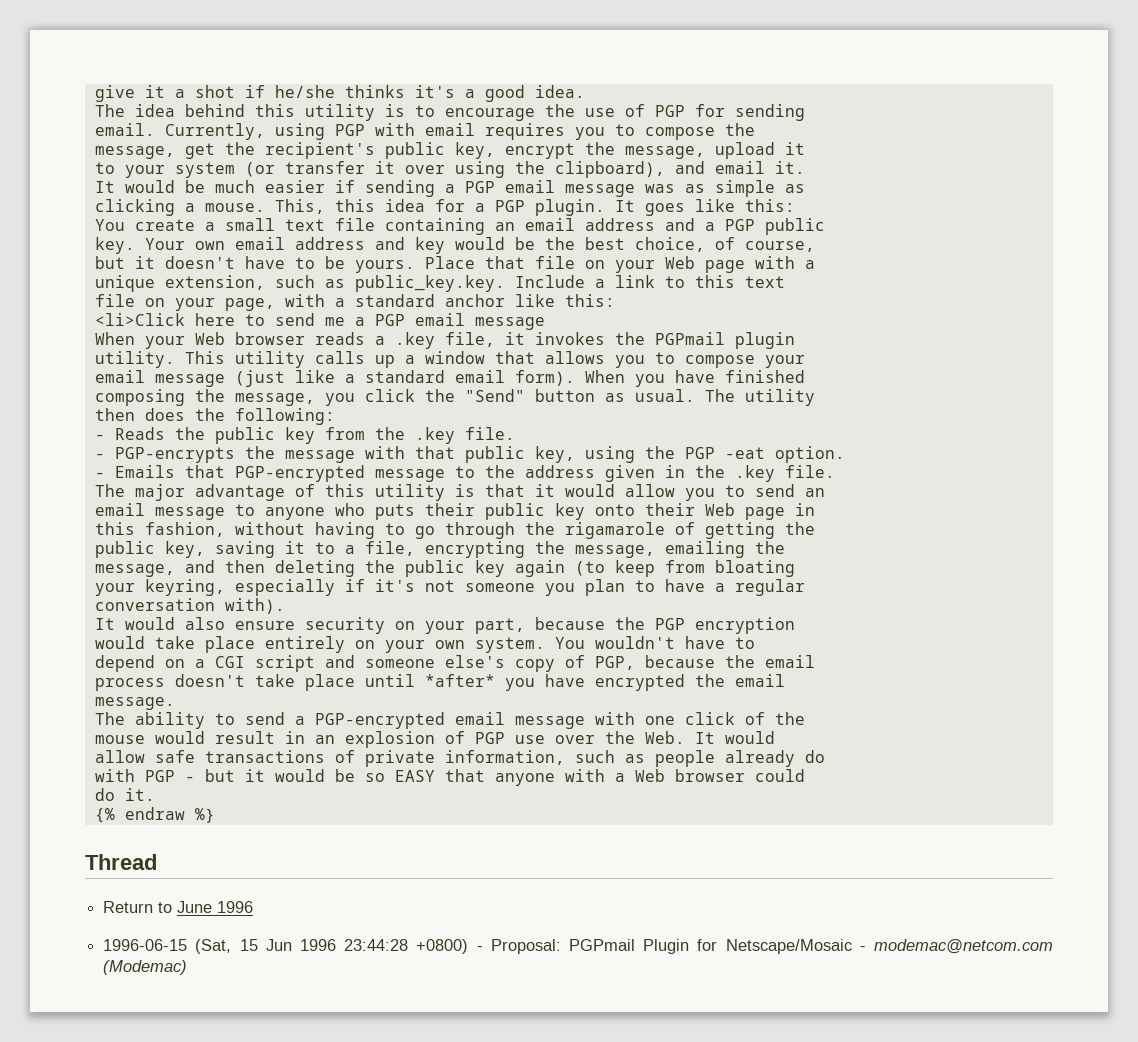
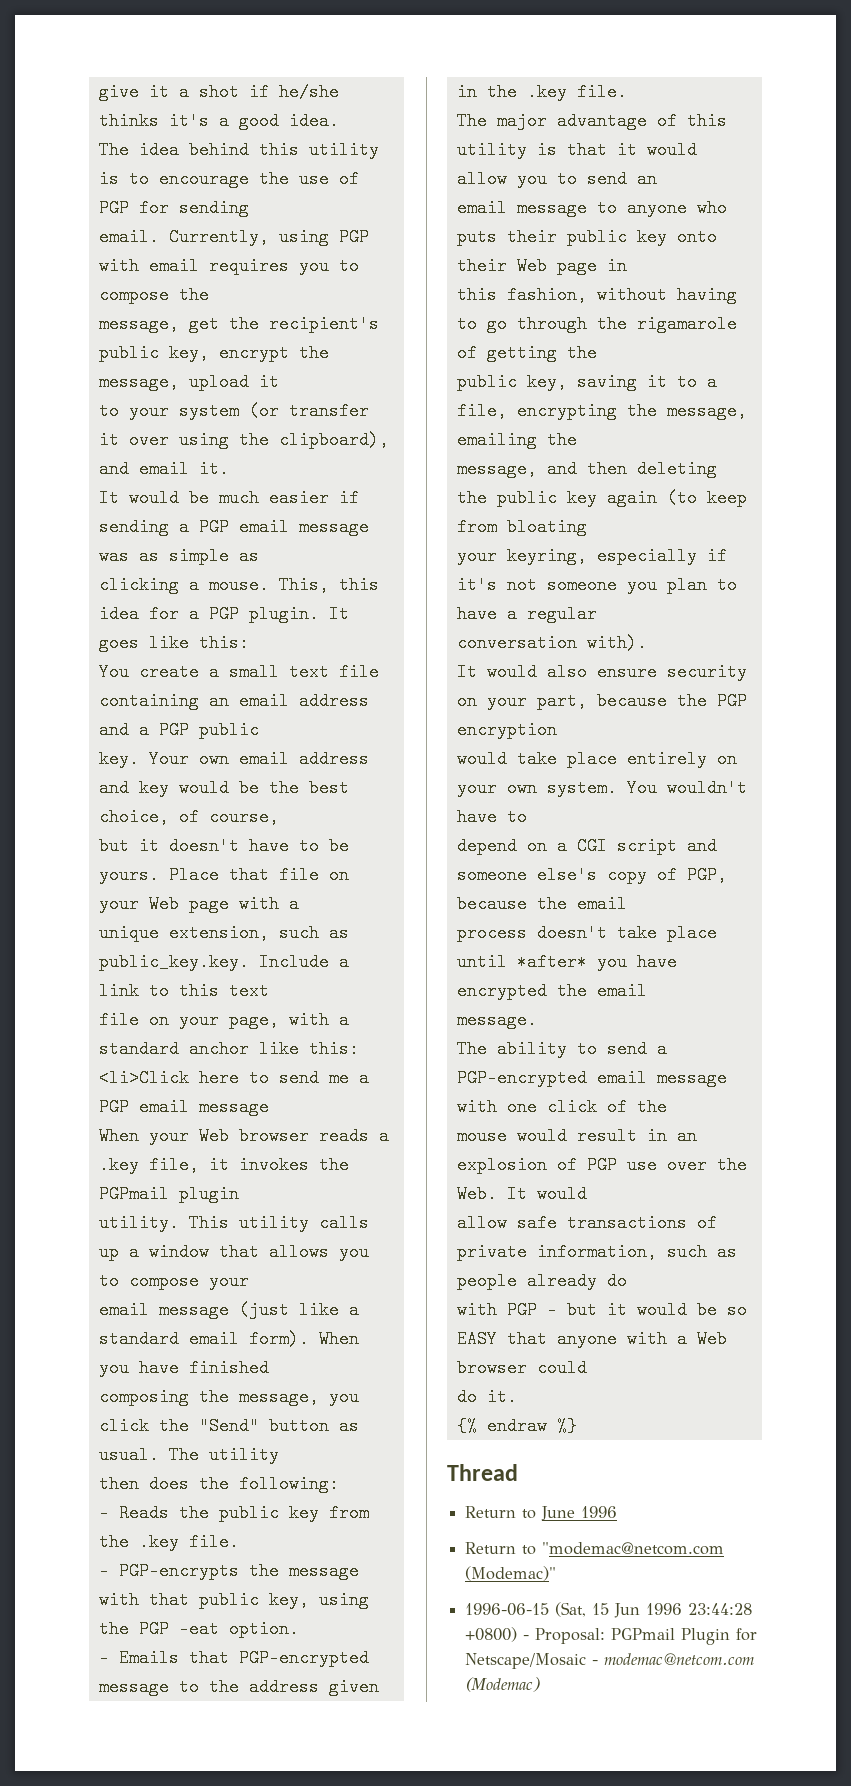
(254, 907) none -> [465,1542,725,1555] [465,1566,557,1581] // Return to "modemac@netcom.com (Modemac)"

